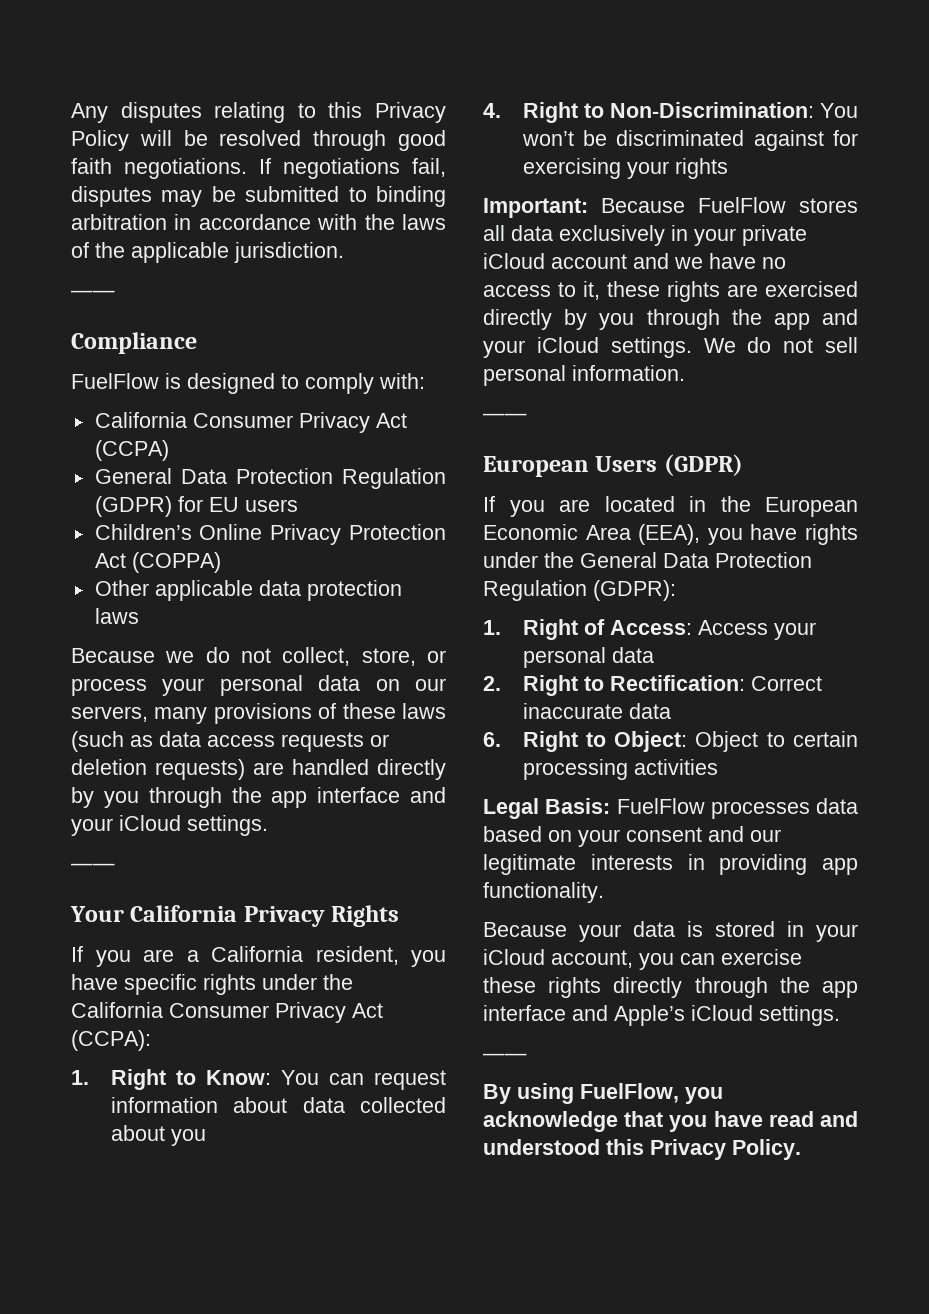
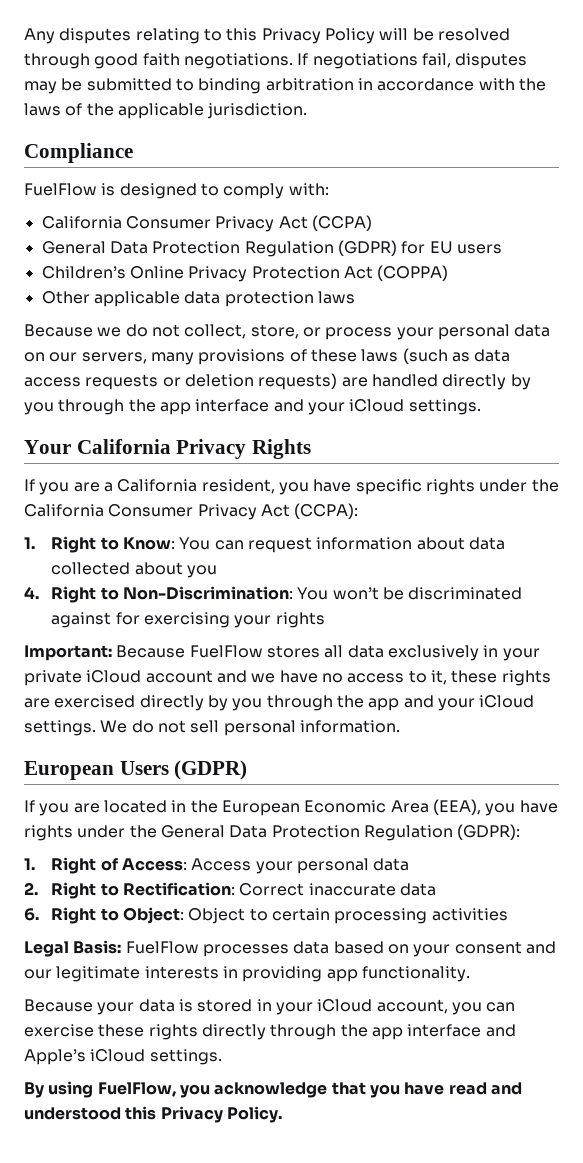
[71,290,115,297] // —— -> (308, 111) none
[71,863,115,870] // —— -> (481, 407) none
[483,413,527,420] // —— -> (400, 726) none
[483,1053,527,1060] // —— -> (222, 1057) none

